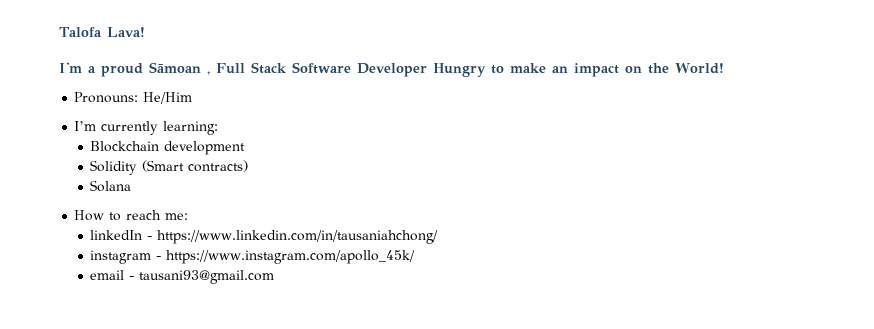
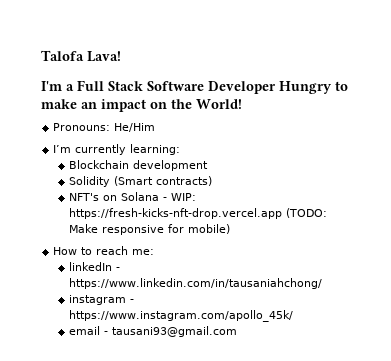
[101,62,210,77] proud Sāmoan , -> (74, 87) none
(249, 166) none -> [69,193,118,201] NFT's on
(132, 186) none -> [163,193,197,201] [69,208,328,219] [69,224,231,235] - WIP: https://fresh-kicks-nft-drop.vercel.app (TODO: Make responsive for mobile)

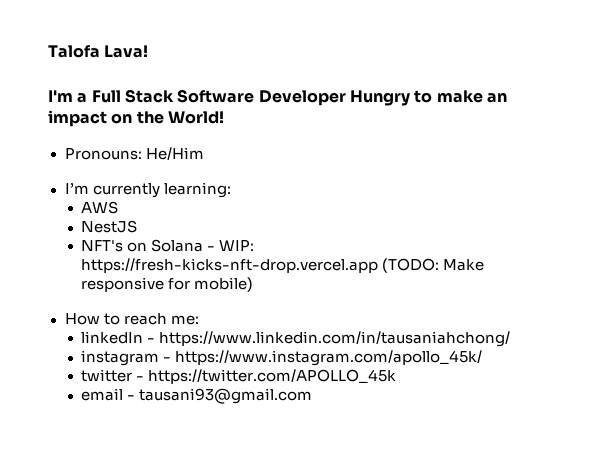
[69,160,209,171] [69,176,213,187] Blockchain development // Solidity (Smart contracts) -> [81,201,119,214] [81,220,138,233] AWS // NestJS
(294, 316) none -> [81,369,397,384] // twitter - https://twitter.com/APOLLO_45k

